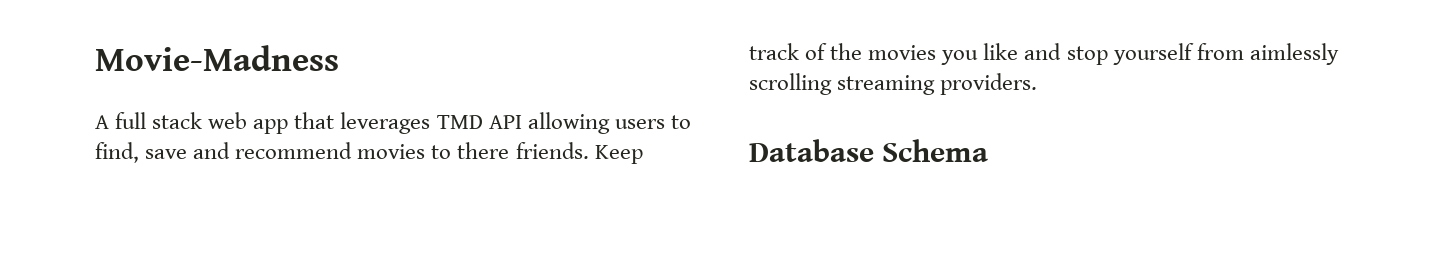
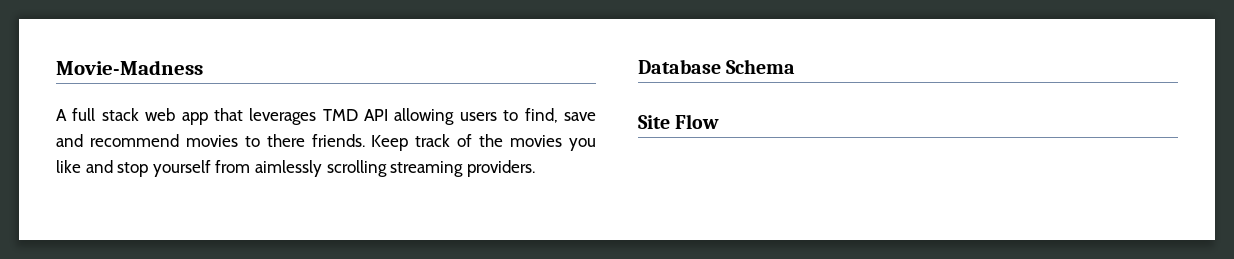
(989, 150) none -> [638,114,720,129] // Site Flow

